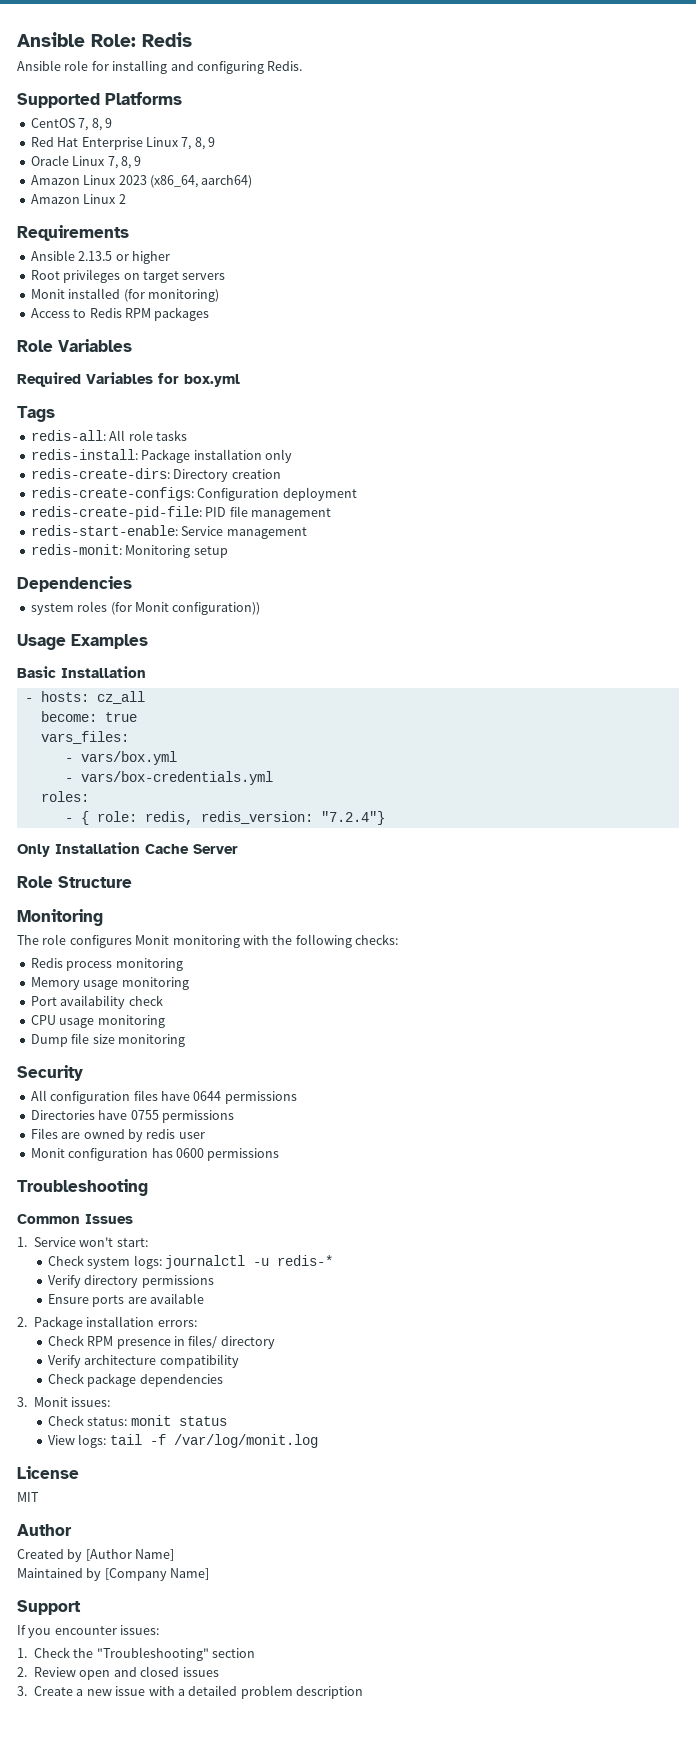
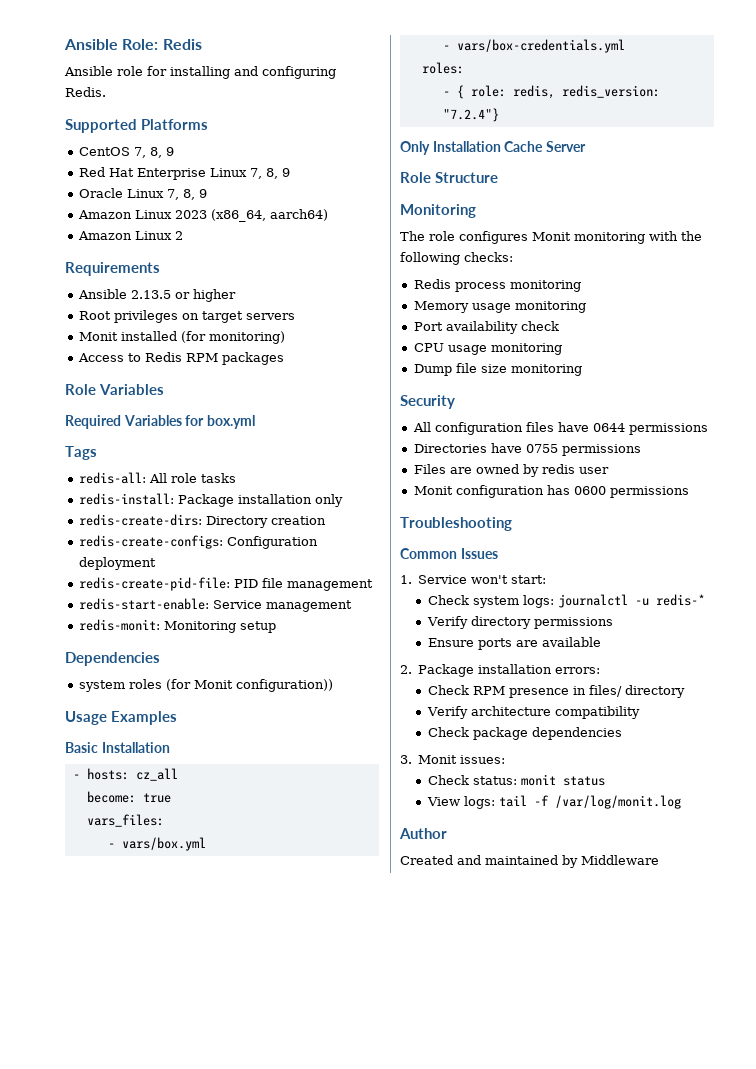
[17,1466,79,1479] [17,1492,39,1502] // License // MIT -> (681, 802) none
[67,1549,175,1562] [17,1568,210,1581] [17,1600,81,1615] [17,1625,160,1638] [17,1647,256,1661] [17,1666,219,1680] [17,1685,364,1699] by [Author Name] // Maintained by [Company Name] // Support // If you encounter issues: // 1. Check the "Troubleshooting" section // 2. Review open and closed issues // 3. Create a new issue with a detailed problem description -> [457,855,659,868] and maintained by Middleware

